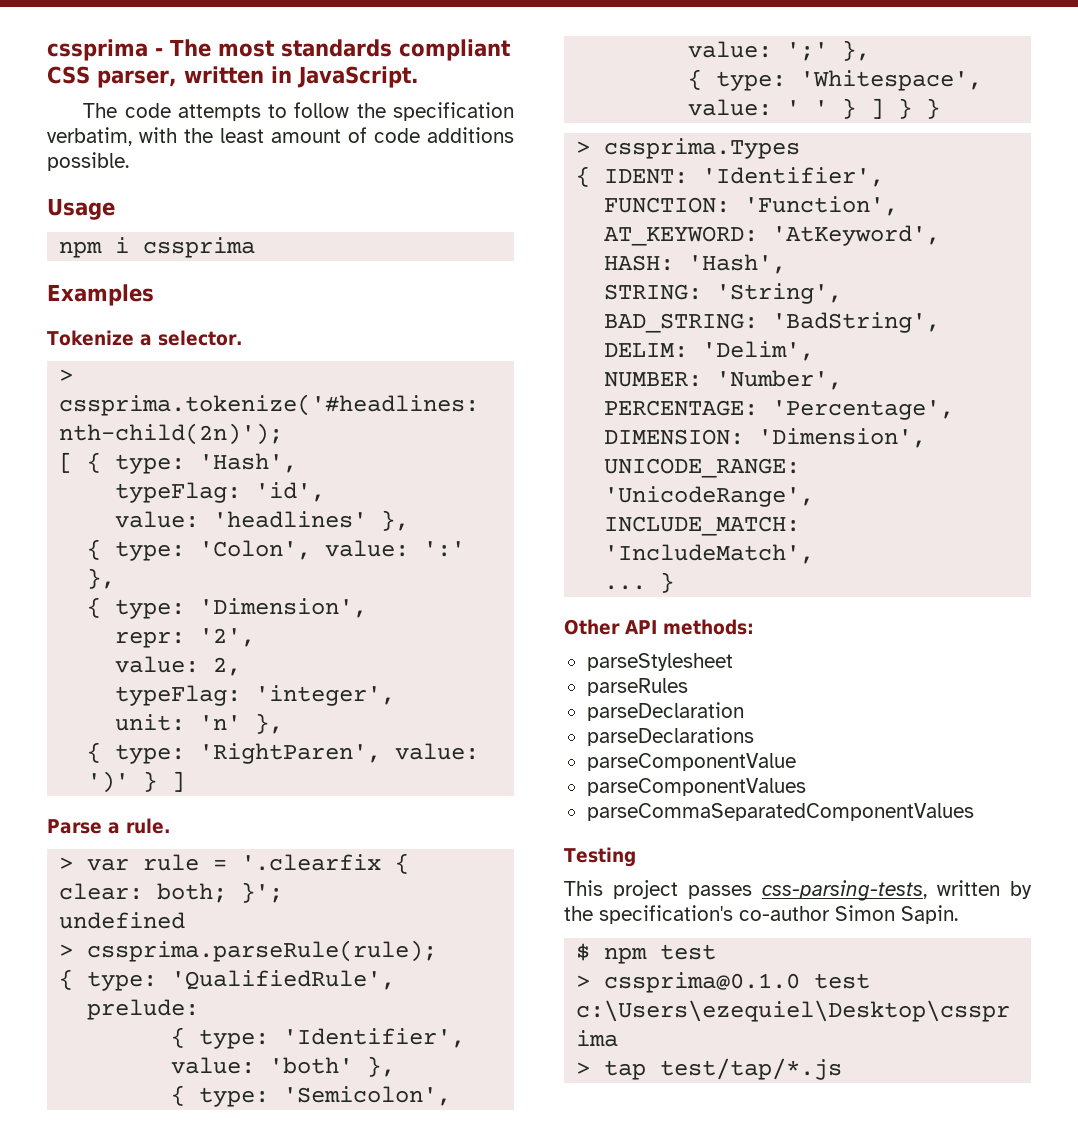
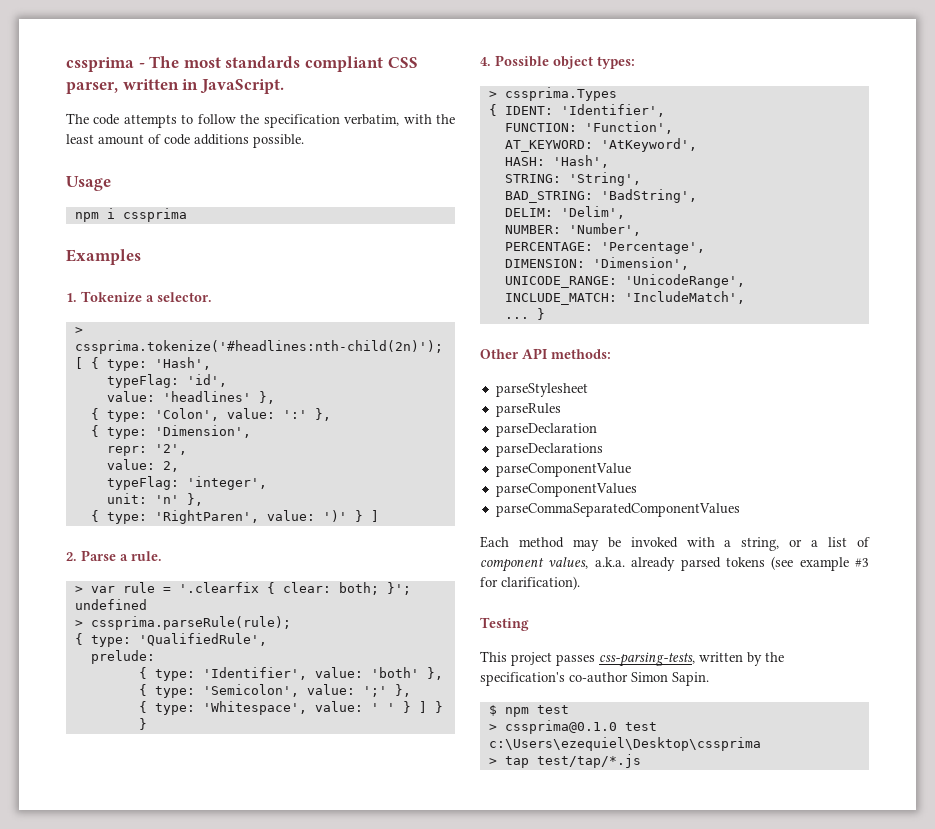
(154, 295) none -> [66,293,77,302] 1.
(186, 781) none -> [66,552,77,561] 2.
(941, 108) none -> [480,55,635,69] // 4. Possible object types:
(974, 812) none -> [480,536,871,551] [480,556,869,572] [480,576,580,590] // Each method may be invoked with a string, or a list of component values, a.k.a. already parsed tokens (see example #3 for clarification).

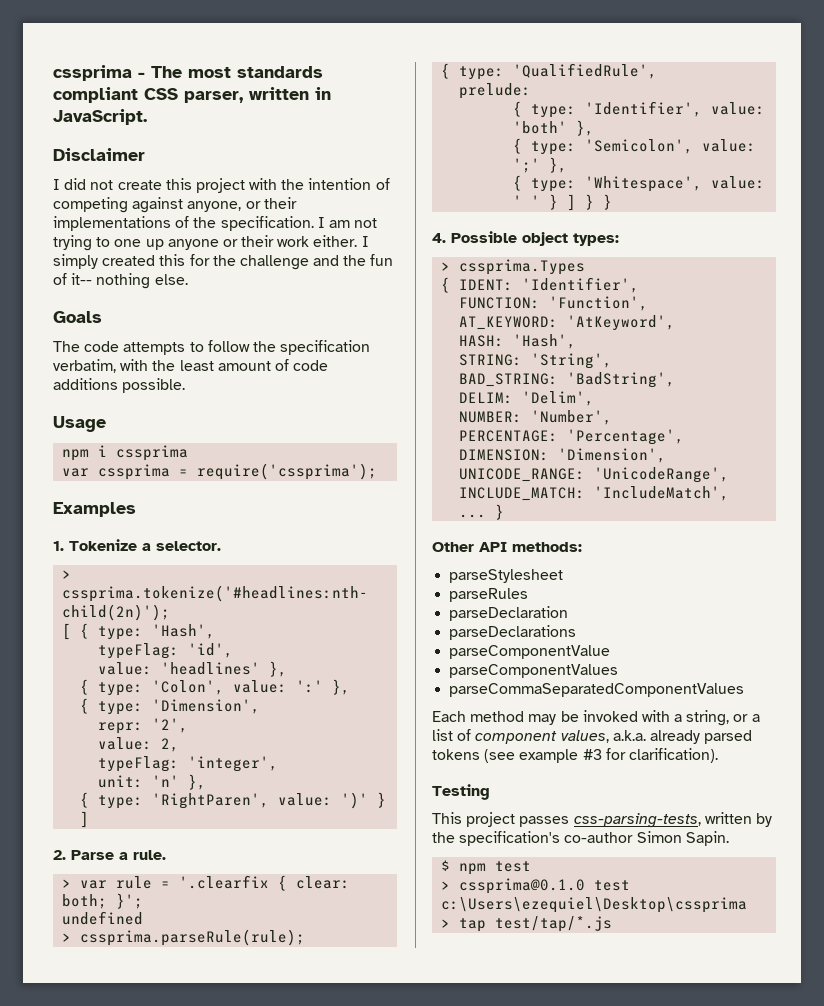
(284, 86) none -> [53,148,145,161] [53,178,390,193] [53,197,297,213] [53,216,378,231] [53,235,369,251] [53,254,394,270] [53,273,188,289] [53,311,102,323] // Disclaimer // I did not create this project with the intention of competing against anyone, or their implementations of the specification. I am not trying to one up anyone or their work either. I simply created this for the challenge and the fun of it-- nothing else. // Goals
(187, 215) none -> [62,463,378,480] // var cssprima = require('cssprima');

